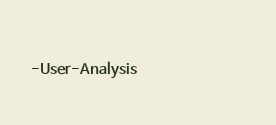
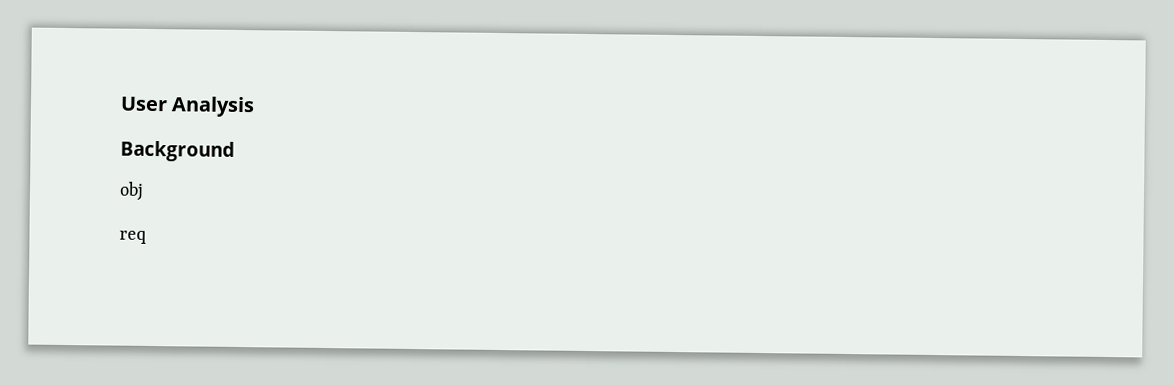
[31,61,137,79] -User-Analysis -> [120,96,256,118] [120,140,235,162] [119,181,144,201] [119,230,147,244] User Analysis // Background // obj // req

